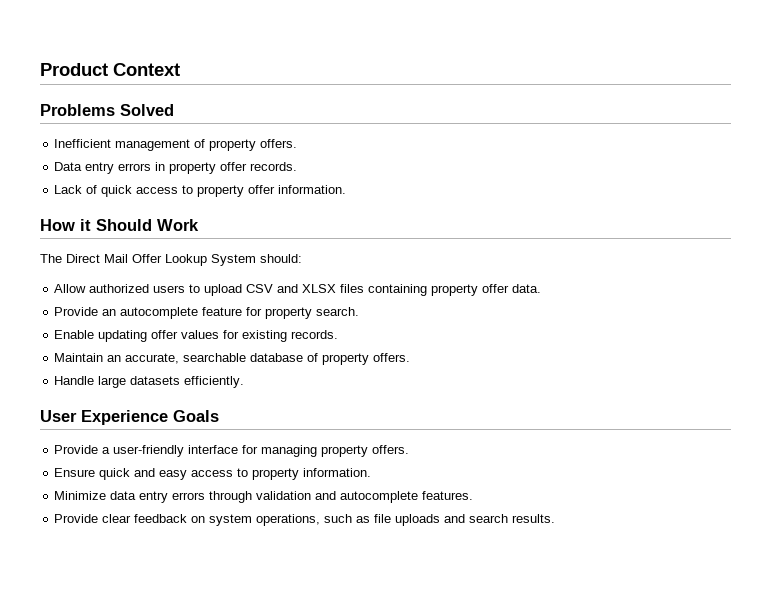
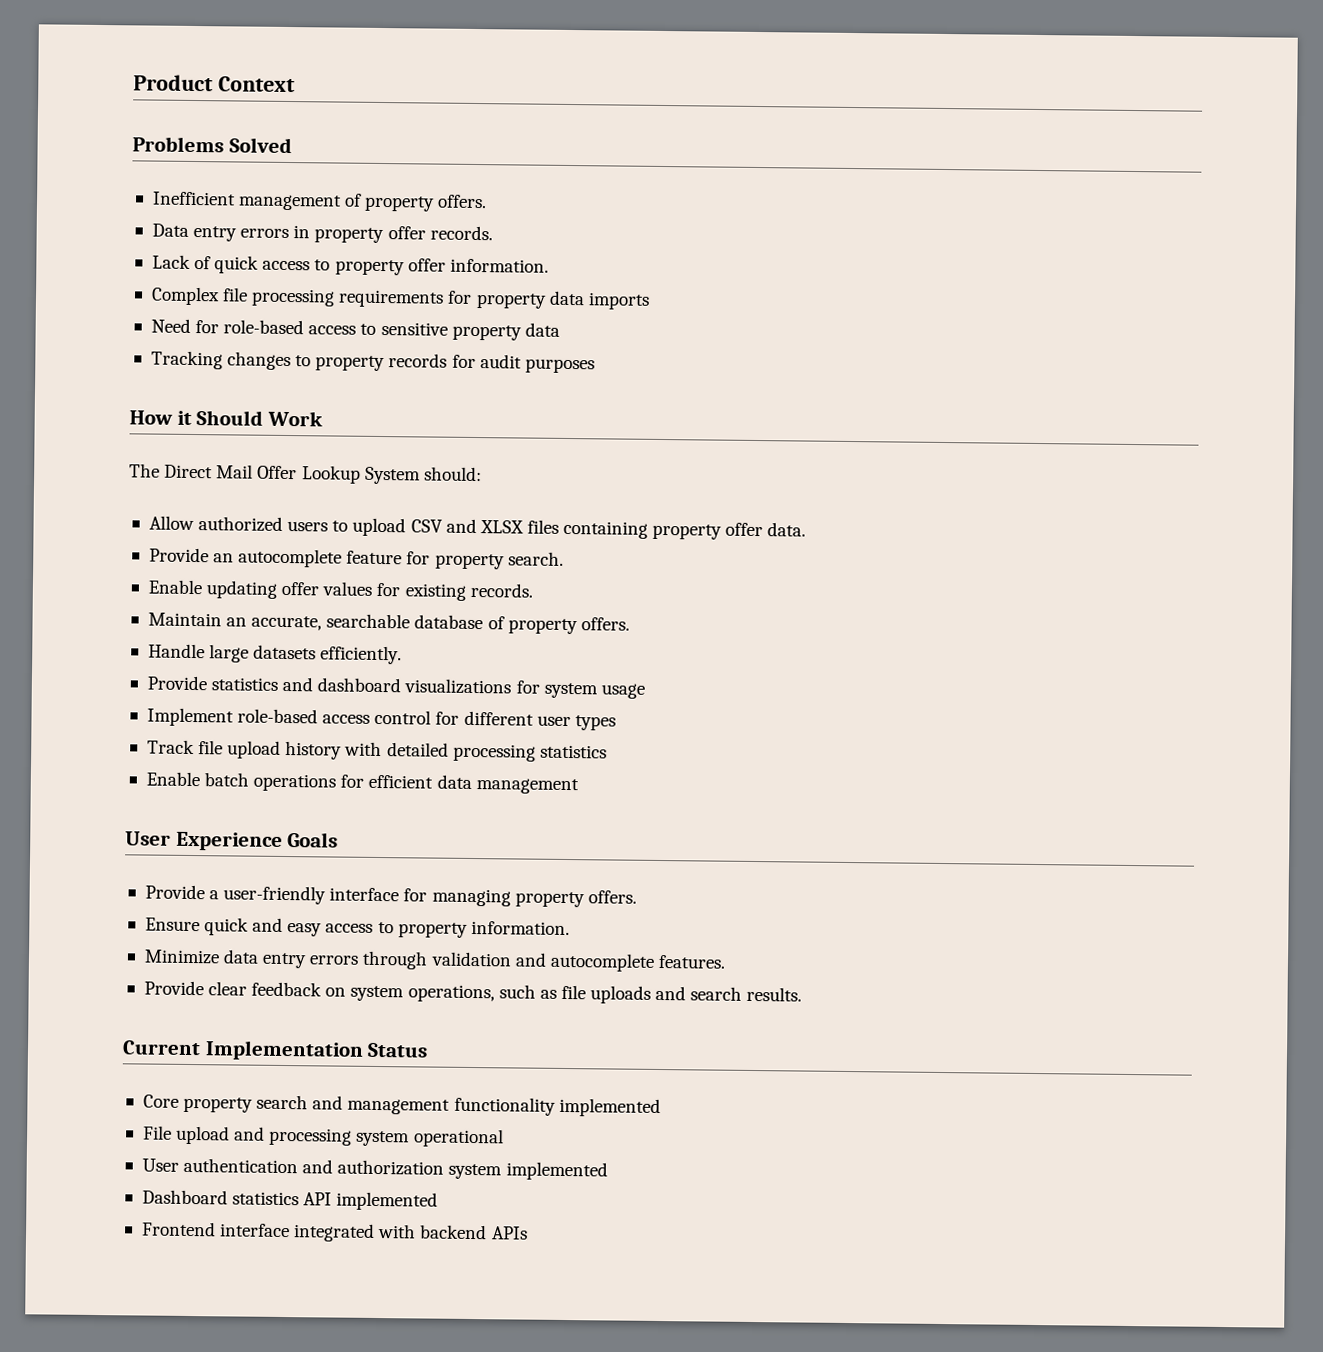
(347, 189) none -> [150,286,650,310] [150,318,560,341] [150,350,595,374] // Complex file processing requirements for property data imports // Need for role-based access to sensitive property data // Tracking changes to property records for audit purposes
(245, 382) none -> [146,675,645,699] [146,707,616,731] [146,739,607,762] [145,771,579,795] // Provide statistics and dashboard visualizations for system usage // Implement role-based access control for different user types // Track file upload history with detailed processing statistics // Enable batch operations for efficient data management
(556, 518) none -> [122,1040,429,1061] [142,1094,661,1118] [142,1125,504,1148] [141,1157,608,1181] [141,1189,439,1211] [141,1221,528,1242] // Current Implementation Status // Core property search and management functionality implemented // File upload and processing system operational // User authentication and authorization system implemented // Dashboard statistics API implemented // Frontend interface integrated with backend APIs

